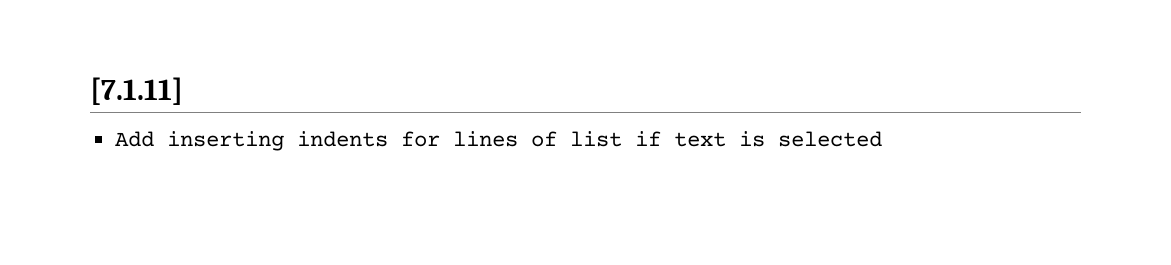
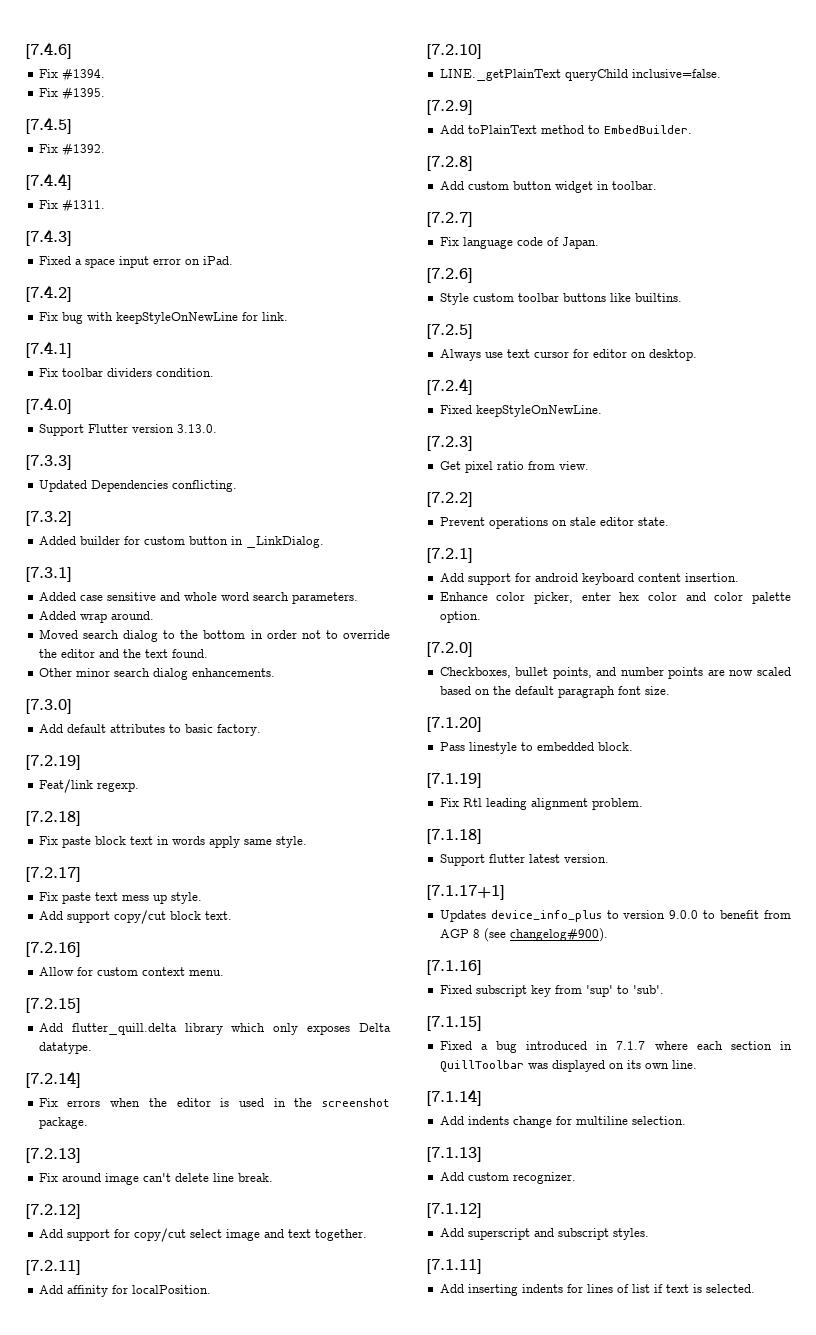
(90, 91) none -> [25,42,72,59] [38,68,105,82] [38,87,105,101] [25,117,72,134] [38,143,105,157] [25,173,72,190] [38,199,105,213] [25,229,72,246] [38,256,233,268] [25,285,72,302] [38,312,288,324] [25,341,72,358] [38,368,214,377] [25,397,72,414] [38,424,217,436] [25,455,72,470] [38,480,237,492] [25,511,72,526] [38,536,324,548] [25,567,72,582] [38,592,358,604] [38,611,154,623] [38,629,390,642] [38,649,208,658] [38,668,275,680] [25,699,72,714] [38,724,261,736] [25,755,81,770] [38,779,139,793] [25,811,81,826] [38,836,307,848] [25,867,81,882] [38,892,202,904] [38,910,232,924] [25,942,81,957] [38,967,224,976] [25,998,81,1013] [38,1023,391,1035] [38,1042,92,1054] [25,1071,81,1088] [38,1098,391,1107] [38,1117,88,1129] [25,1148,81,1163] [38,1173,273,1185] [25,1204,81,1219] [38,1228,367,1242] [25,1260,81,1275] [38,1285,211,1297] [426,44,482,59] [439,69,721,81] [426,100,473,115] [439,125,692,134] [426,156,473,171] [439,181,657,193] [426,212,473,227] [439,237,599,249] [426,268,473,283] [439,293,682,305] [426,324,473,339] [439,349,697,361] [426,378,473,395] [439,405,602,417] [426,436,473,451] [439,461,589,473] [426,492,473,507] [439,517,669,529] [426,548,473,563] [439,573,739,585] [439,592,791,604] [439,611,481,623] [426,642,473,657] [439,667,791,679] [439,686,670,698] [426,717,482,732] [439,742,633,754] [426,773,482,788] [439,798,643,810] [426,829,482,844] [439,854,609,866] [426,885,505,900] [439,910,791,922] [439,928,608,942] [426,960,482,975] [439,985,664,997] [426,1016,482,1031] [439,1041,792,1053] [439,1060,697,1072] [426,1089,482,1106] [439,1116,686,1128] [426,1147,482,1162] [439,1172,576,1184] [426,1203,482,1218] [439,1228,649,1240] [7.4.6] // Fix #1394. // Fix #1395. // [7.4.5] // Fix #1392. // [7.4.4] // Fix #1311. // [7.4.3] // Fixed a space input error on iPad. // [7.4.2] // Fix bug with keepStyleOnNewLine for link. // [7.4.1] // Fix toolbar dividers condition. // [7.4.0] // Support Flutter version 3.13.0. // [7.3.3] // Updated Dependencies conflicting. // [7.3.2] // Added builder for custom button in _LinkDialog. // [7.3.1] // Added case sensitive and whole word search parameters. // Added wrap around. // Moved search dialog to the bottom in order not to override the editor and the text found. // Other minor search dialog enhancements. // [7.3.0] // Add default attributes to basic factory. // [7.2.19] // Feat/link regexp. // [7.2.18] // Fix paste block text in words apply same style. // [7.2.17] // Fix paste text mess up style. // Add support copy/cut block text. // [7.2.16] // Allow for custom context menu. // [7.2.15] // Add flutter_quill.delta library which only exposes Delta datatype. // [7.2.14] // Fix errors when the editor is used in the screenshot package. // [7.2.13] // Fix around image can't delete line break. // [7.2.12] // Add support for copy/cut select image and text together. // [7.2.11] // Add affinity for localPosition. // [7.2.10] // LINE._getPlainText queryChild inclusive=false. // [7.2.9] // Add toPlainText method to EmbedBuilder. // [7.2.8] // Add custom button widget in toolbar. // [7.2.7] // Fix language code of Japan. // [7.2.6] // Style custom toolbar buttons like builtins. // [7.2.5] // Always use text cursor for editor on desktop. // [7.2.4] // Fixed keepStyleOnNewLine. // [7.2.3] // Get pixel ratio from view. // [7.2.2] // Prevent operations on stale editor state. // [7.2.1] // Add support for android keyboard content insertion. // Enhance color picker, enter hex color and color palette option. // [7.2.0] // Checkboxes, bullet points, and number points are now scaled based on the default paragraph font size. // [7.1.20] // Pass linestyle to embedded block. // [7.1.19] // Fix Rtl leading alignment problem. // [7.1.18] // Support flutter latest version. // [7.1.17+1] // Updates device_info_plus to version 9.0.0 to benefit from AGP 8 (see changelog#900). // [7.1.16] // Fixed subscript key from 'sup' to 'sub'. // [7.1.15] // Fixed a bug introduced in 7.1.7 where each section in QuillToolbar was displayed on its own line. // [7.1.14] // Add indents change for multiline selection. // [7.1.13] // Add custom recognizer. // [7.1.12] // Add superscript and subscript styles. //
[777,131,882,147] selected -> [705,1284,755,1293] selected.

